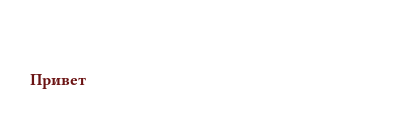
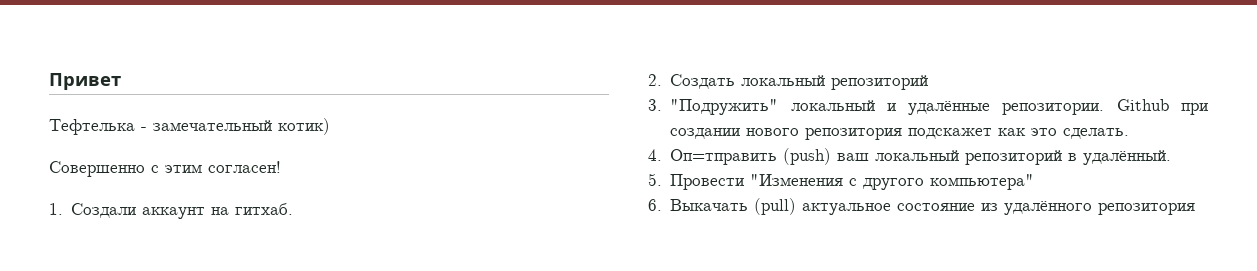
(86, 81) none -> [49,118,330,135] [49,161,281,177] [49,203,294,219] [648,74,929,90] [648,99,1208,115] [670,128,1130,140] [648,148,1172,165] [648,173,1035,190] [648,198,1196,215] // Тефтелька - замечательный котик) // Совершенно с этим согласен! // 1. Создали аккаунт на гитхаб. // 2. Создать локальный репозиторий // 3. "Подружить" локальный и удалённые репозитории. Github при создании нового репозитория подскажет как это сделать. // 4. Оп=тправить (push) ваш локальный репозиторий в удалённый. // 5. Провести "Изменения с другого компьютера" // 6. Выкачать (pull) актуальное состояние из удалённого репозитория

